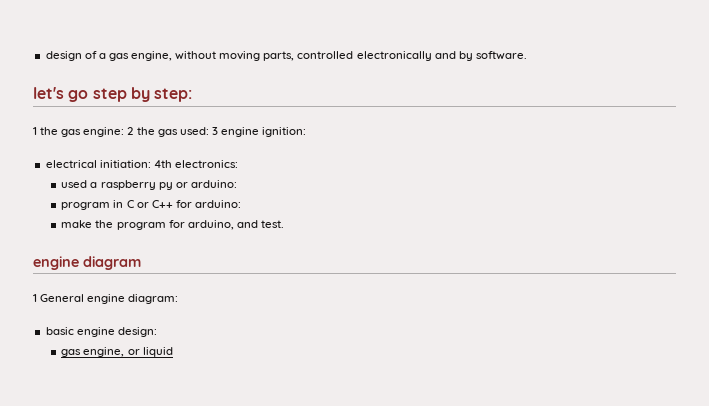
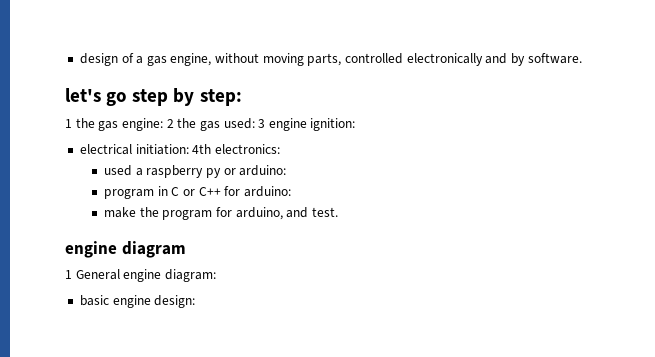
[61,347,173,357] // gas engine, or liquid -> (196, 301) none

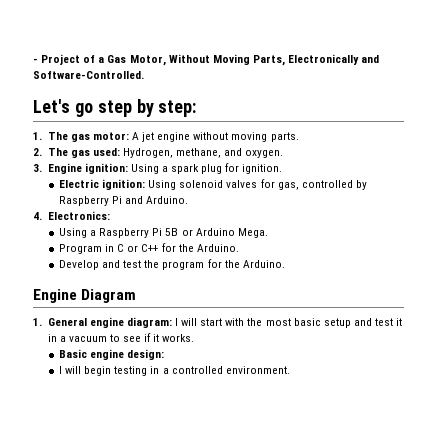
[79,53,582,66] [65,88,242,106] [65,118,356,131] [79,144,280,155] [103,165,287,178] [103,189,154,199] design of a gas engine, without moving parts, controlled electronically and by software. // let's go step by step: // 1 the gas engine: 2 the gas used: 3 engine ignition: // electrical initiation: 4th electronics: // used a raspberry py or arduino: // program -> [33,54,380,66] [33,71,144,79] [33,99,197,117] [33,132,299,142] [33,148,284,158] [33,163,283,174] [58,179,367,190] [58,196,189,206] [33,211,110,220] [58,228,268,238] [58,244,102,254] - Project of a Gas Motor, Without Moving Parts, Electronically and Software-Controlled. // Let's go step by step: // 1. The gas motor: A jet engine without moving parts. // 2. The gas used: Hydrogen, methane, and oxygen. // 3. Engine ignition: Using a spark plug for ignition. // Electric ignition: Using solenoid valves for gas, controlled by Raspberry Pi and Arduino. // 4. Electronics: // Using a Raspberry Pi 5B or Arduino Mega. // Program
[243,186,291,197] [103,207,338,220] [65,241,186,258] [65,269,216,282] [79,295,196,308] arduino: // make the program for arduino, and test. // engine diagram // 1 General engine diagram: // basic engine design: -> [178,244,239,252] [58,259,285,270] [33,289,137,303] [33,317,403,328] [47,333,195,342] [58,349,165,360] [58,366,290,376] the Arduino. // Develop and test the program for the Arduino. // Engine Diagram // 1. General engine diagram: I will start with the most basic setup and test it in a vacuum to see if it works. // Basic engine design: // I will begin testing in a controlled environment.

